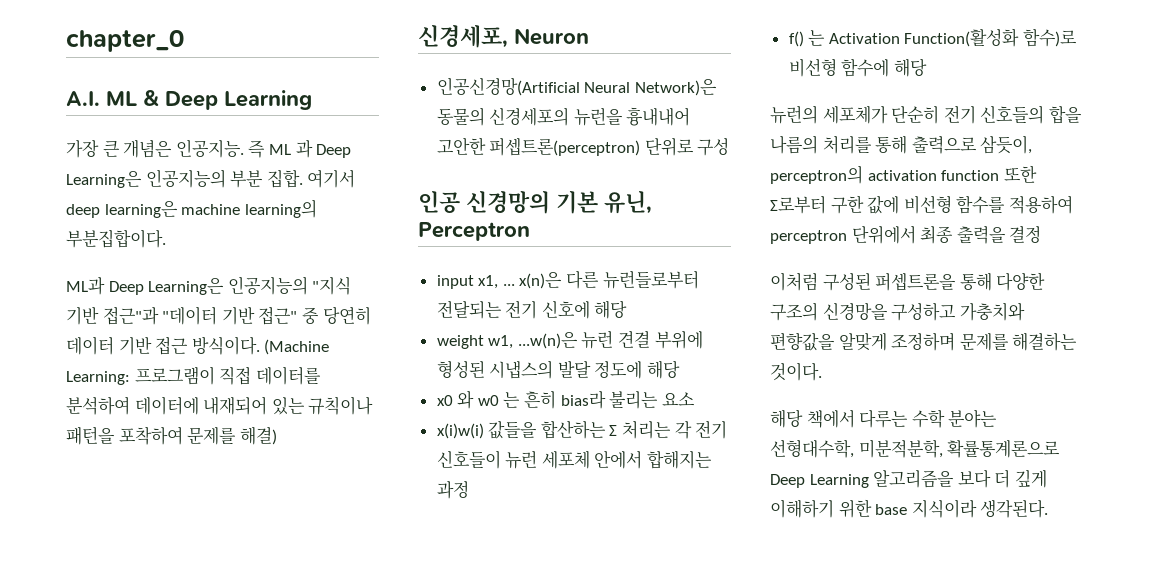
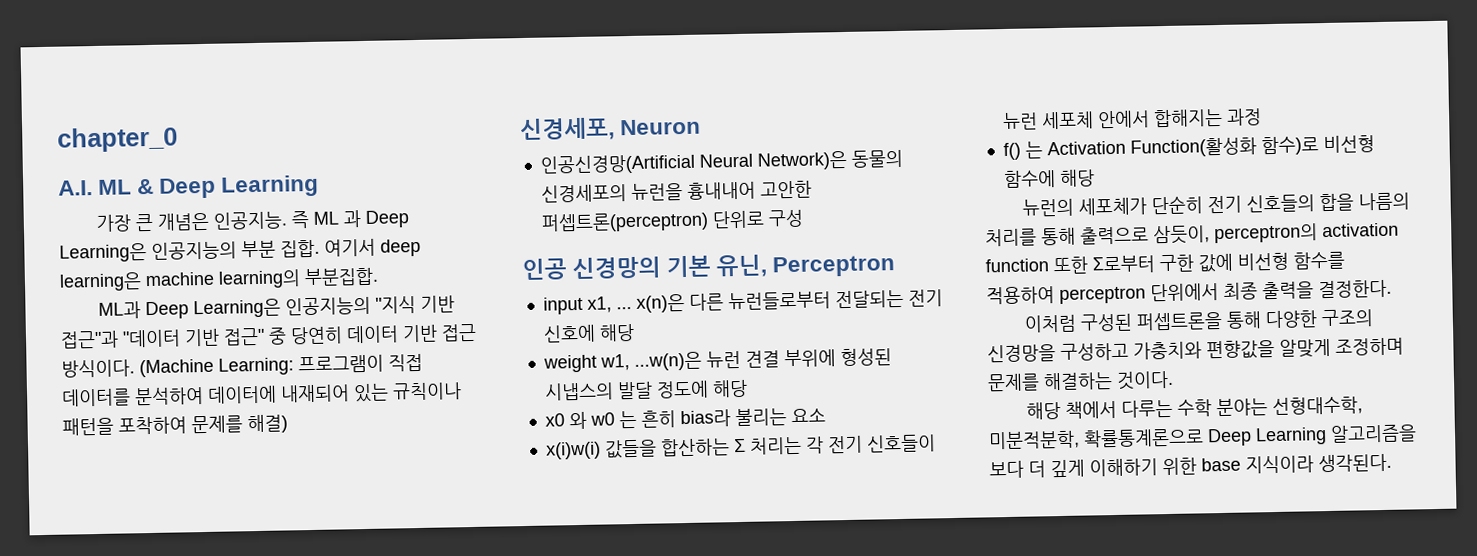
[66,229,166,248] 부분집합이다. -> [304,267,379,287] 부분집합.
[1009,225,1042,243] 결정 -> [1318,279,1392,299] 결정한다.

